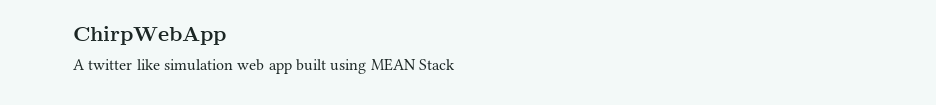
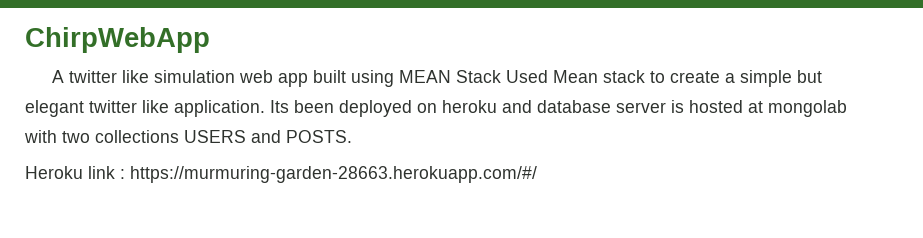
(455, 64) none -> [505,70,822,87] [25,100,847,117] [24,130,352,143] [25,166,537,183] Used Mean stack to create a simple but elegant twitter like application. Its been deployed on heroku and database server is hosted at mongolab with two collections USERS and POSTS. // Heroku link : https://murmuring-garden-28663.herokuapp.com/#/

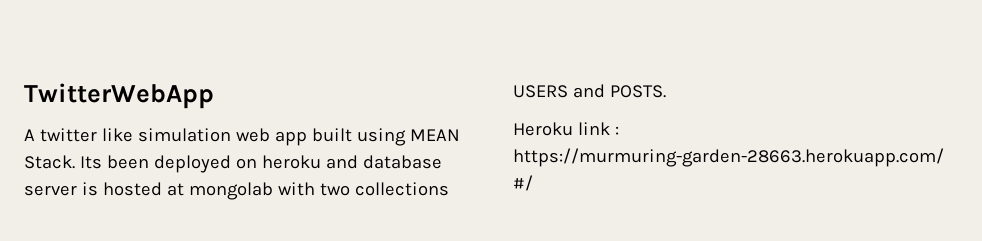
[25,27,210,53] ChirpWebApp -> [24,83,214,109] TwitterWebApp
[455,70,822,87] [25,100,265,117] Stack Used Mean stack to create a simple but elegant twitter like application. -> [24,155,75,169] Stack.

